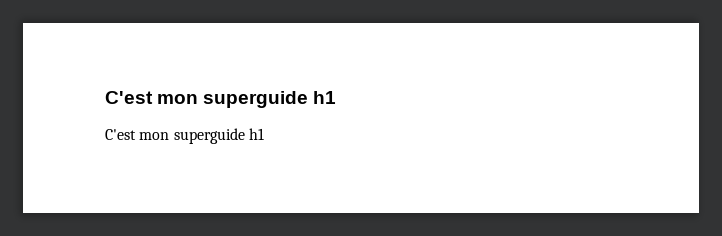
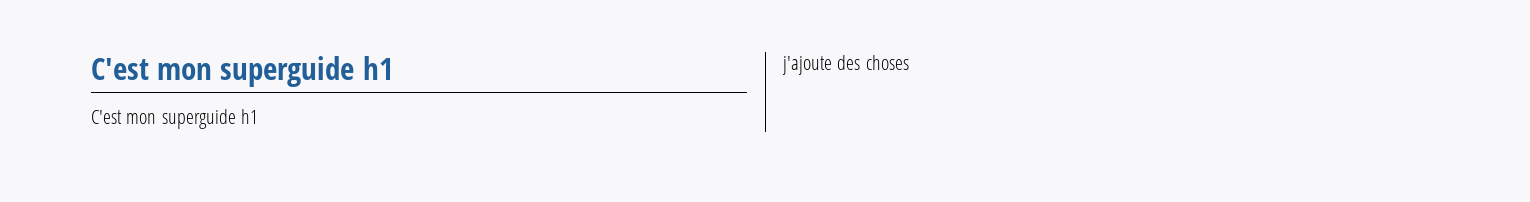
(264, 134) none -> [782,55,909,75] // j'ajoute des choses

